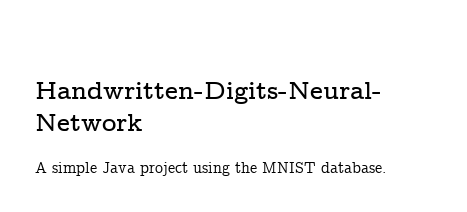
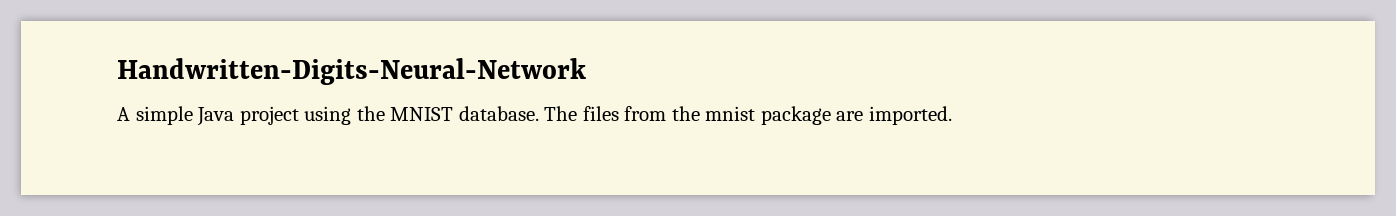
(386, 167) none -> [544,106,953,125] The files from the mnist package are imported.

